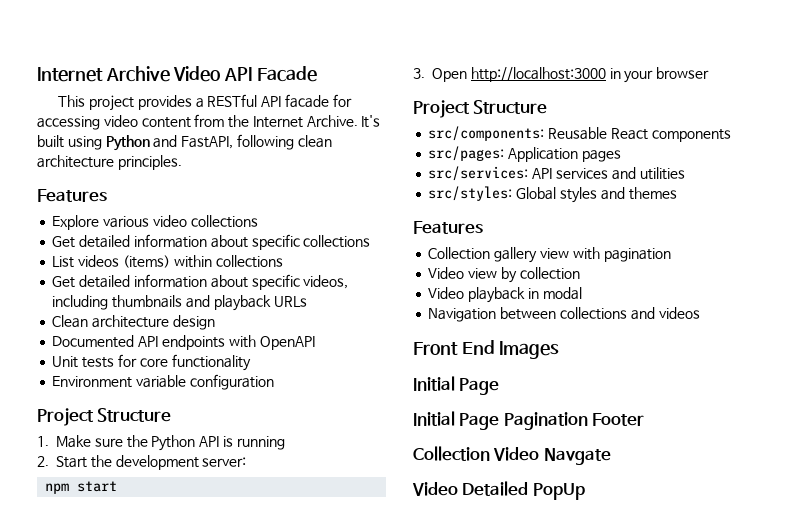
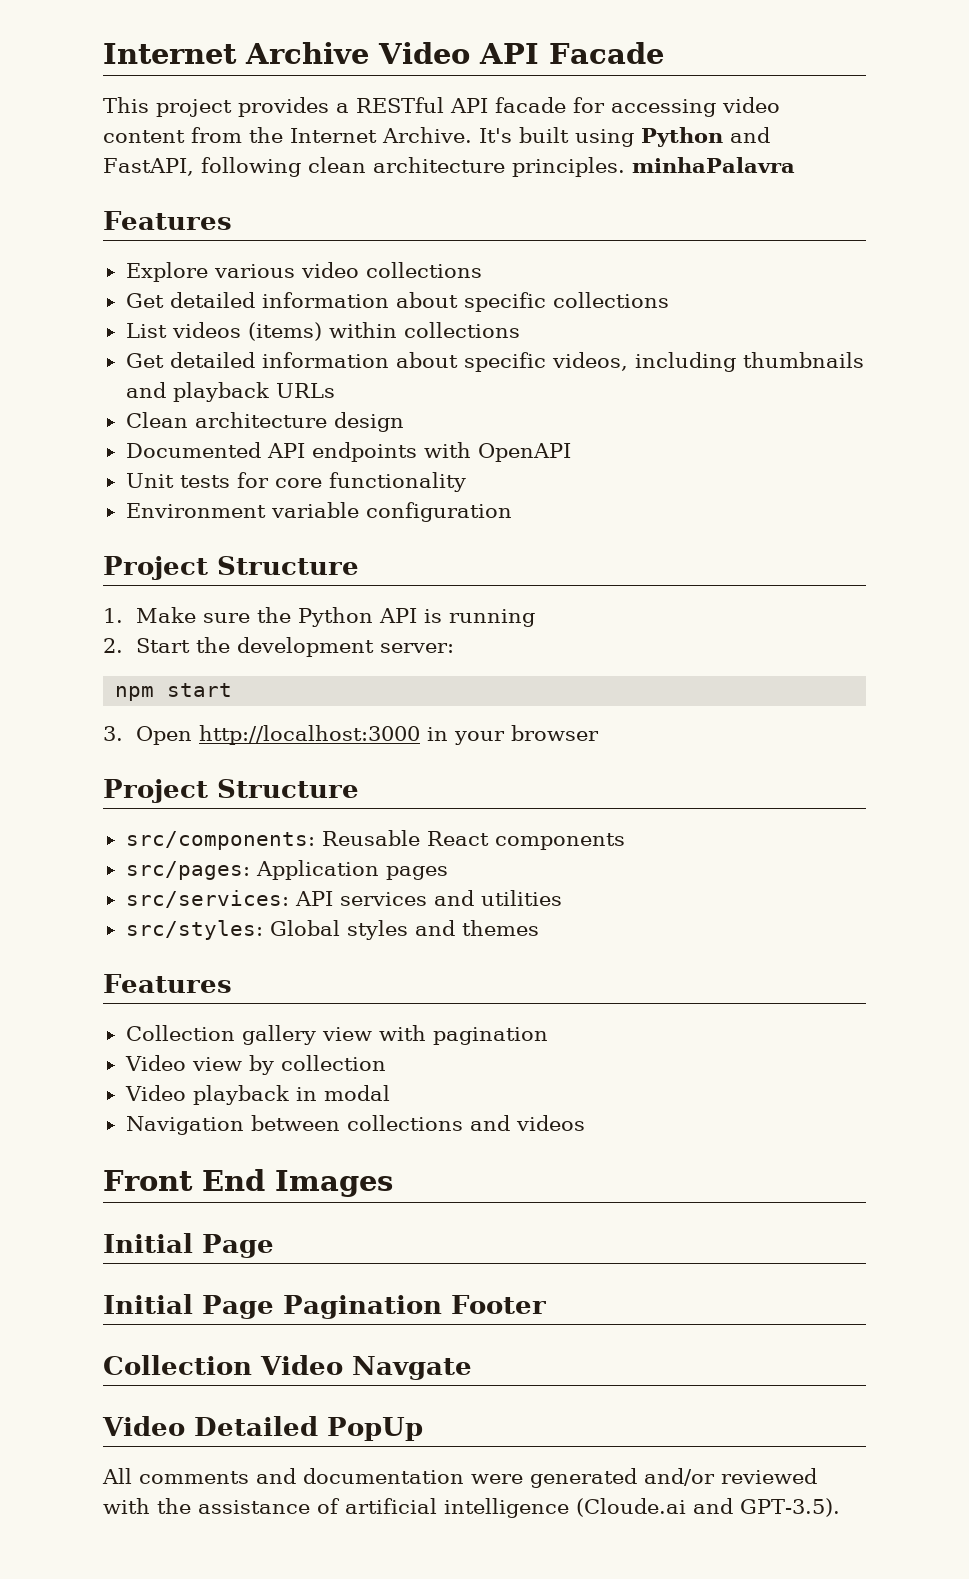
(182, 162) none -> [631,157,795,173] minhaPalavra
(585, 491) none -> [102,1468,817,1488] [103,1498,840,1518] // All comments and documentation were generated and/or reviewed with the assistance of artificial intelligence (Cloude.ai and GPT-3.5).

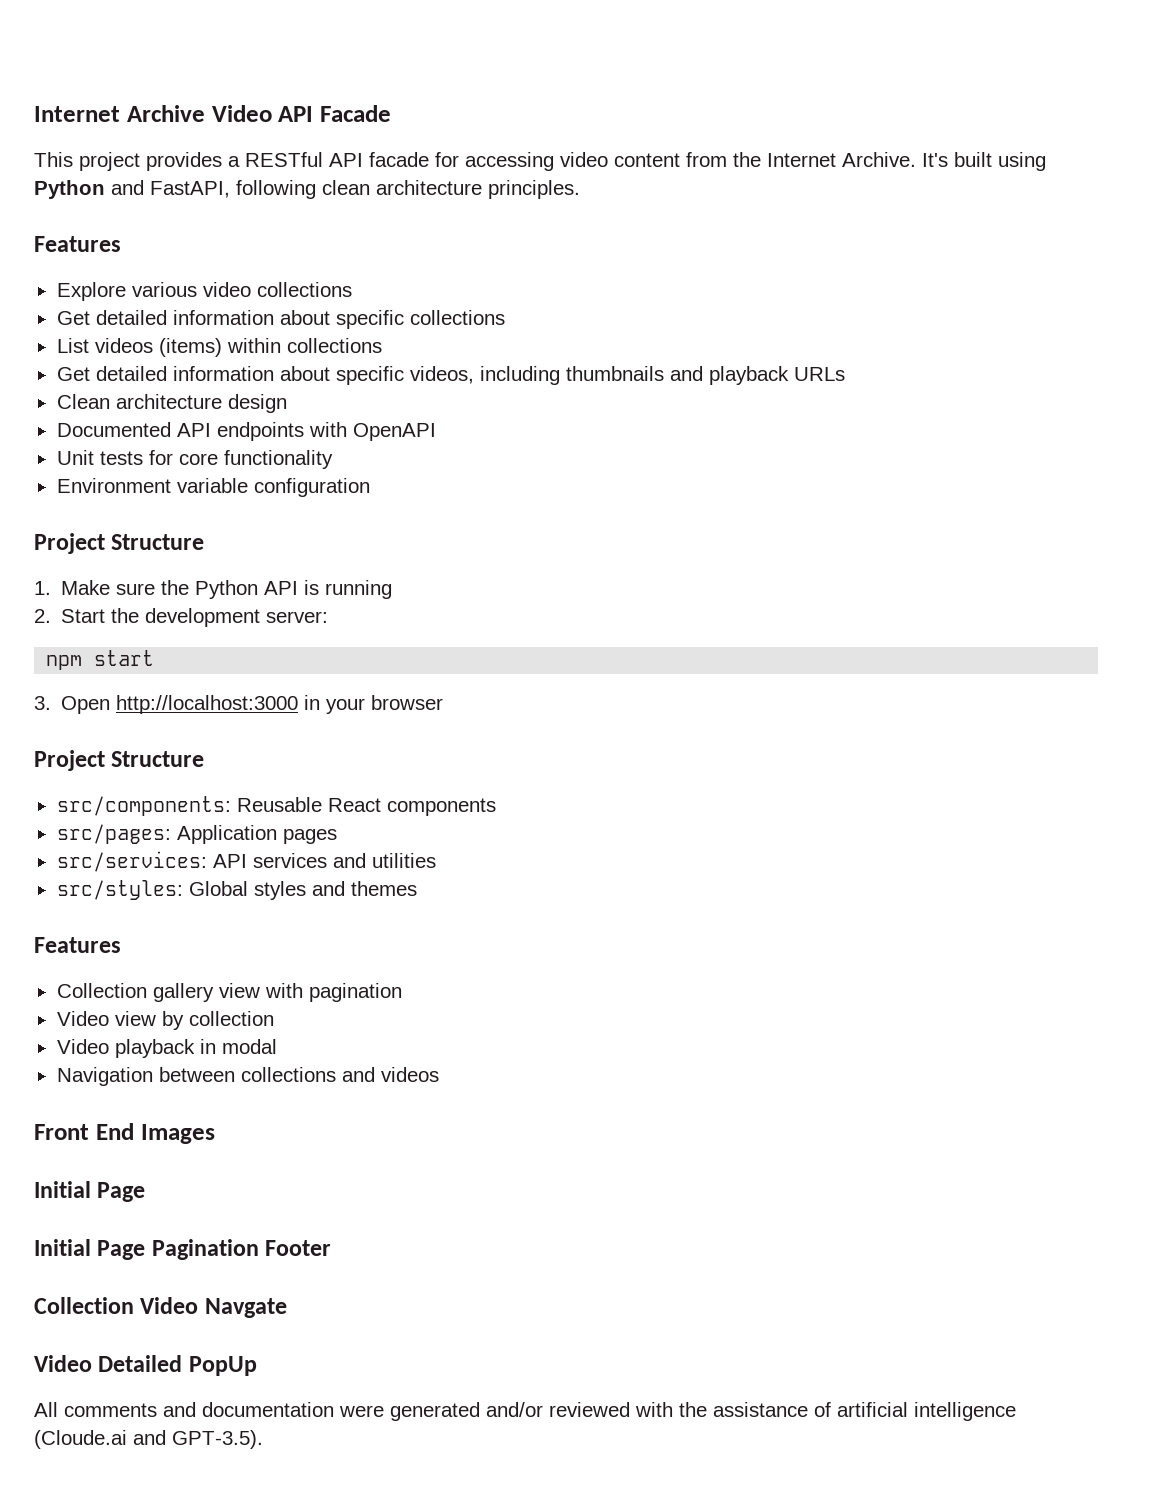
[631,157,795,173] minhaPalavra -> (580, 189) none

